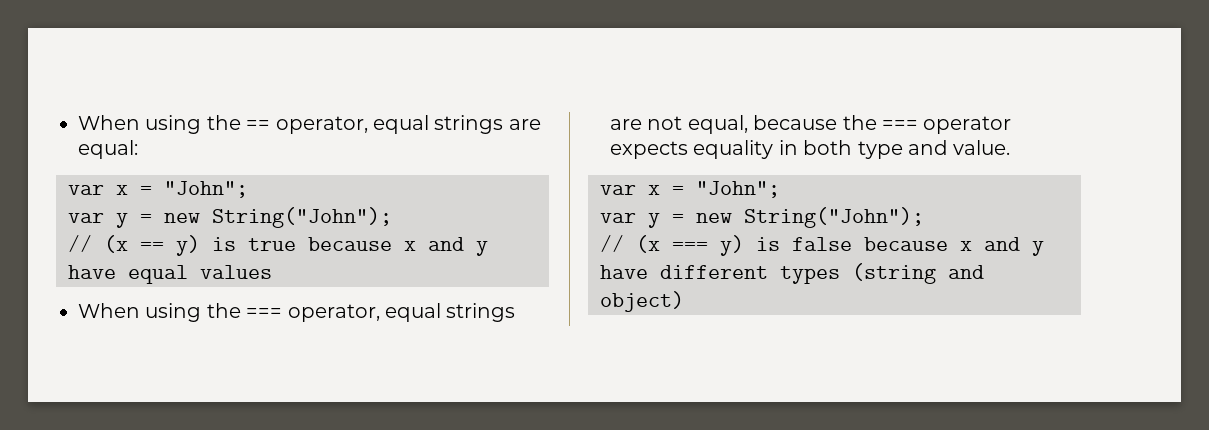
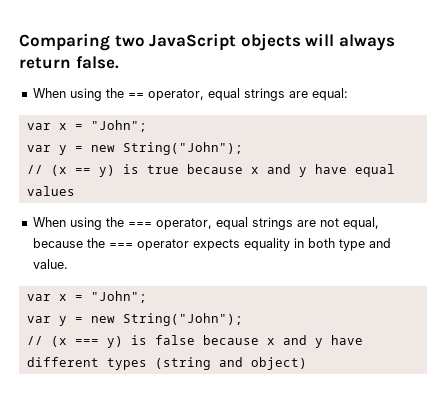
(78, 122) none -> [19,33,395,51] [19,56,119,69] Comparing two JavaScript objects will always return false. //

